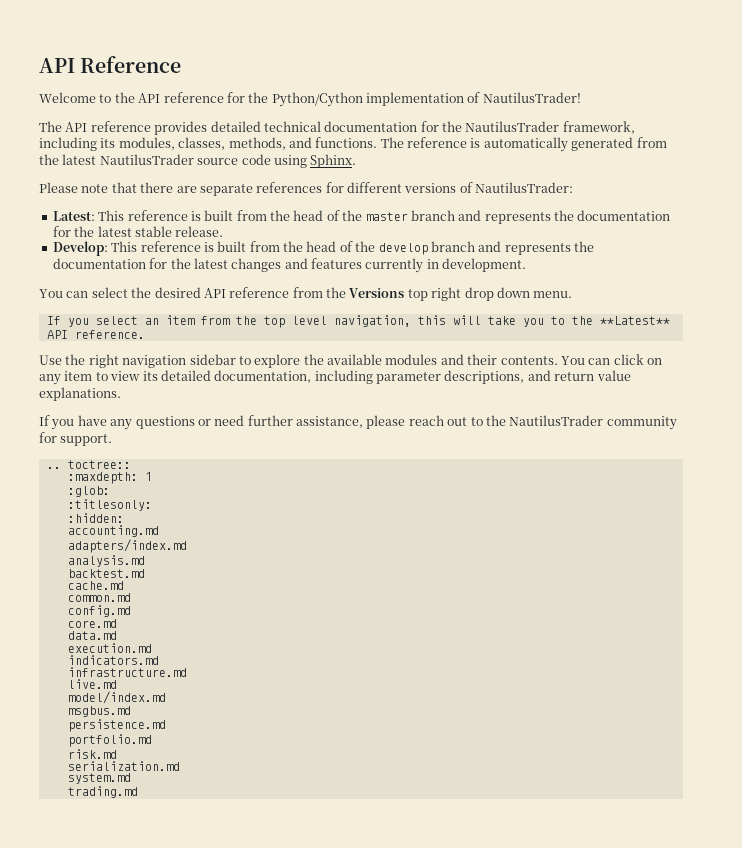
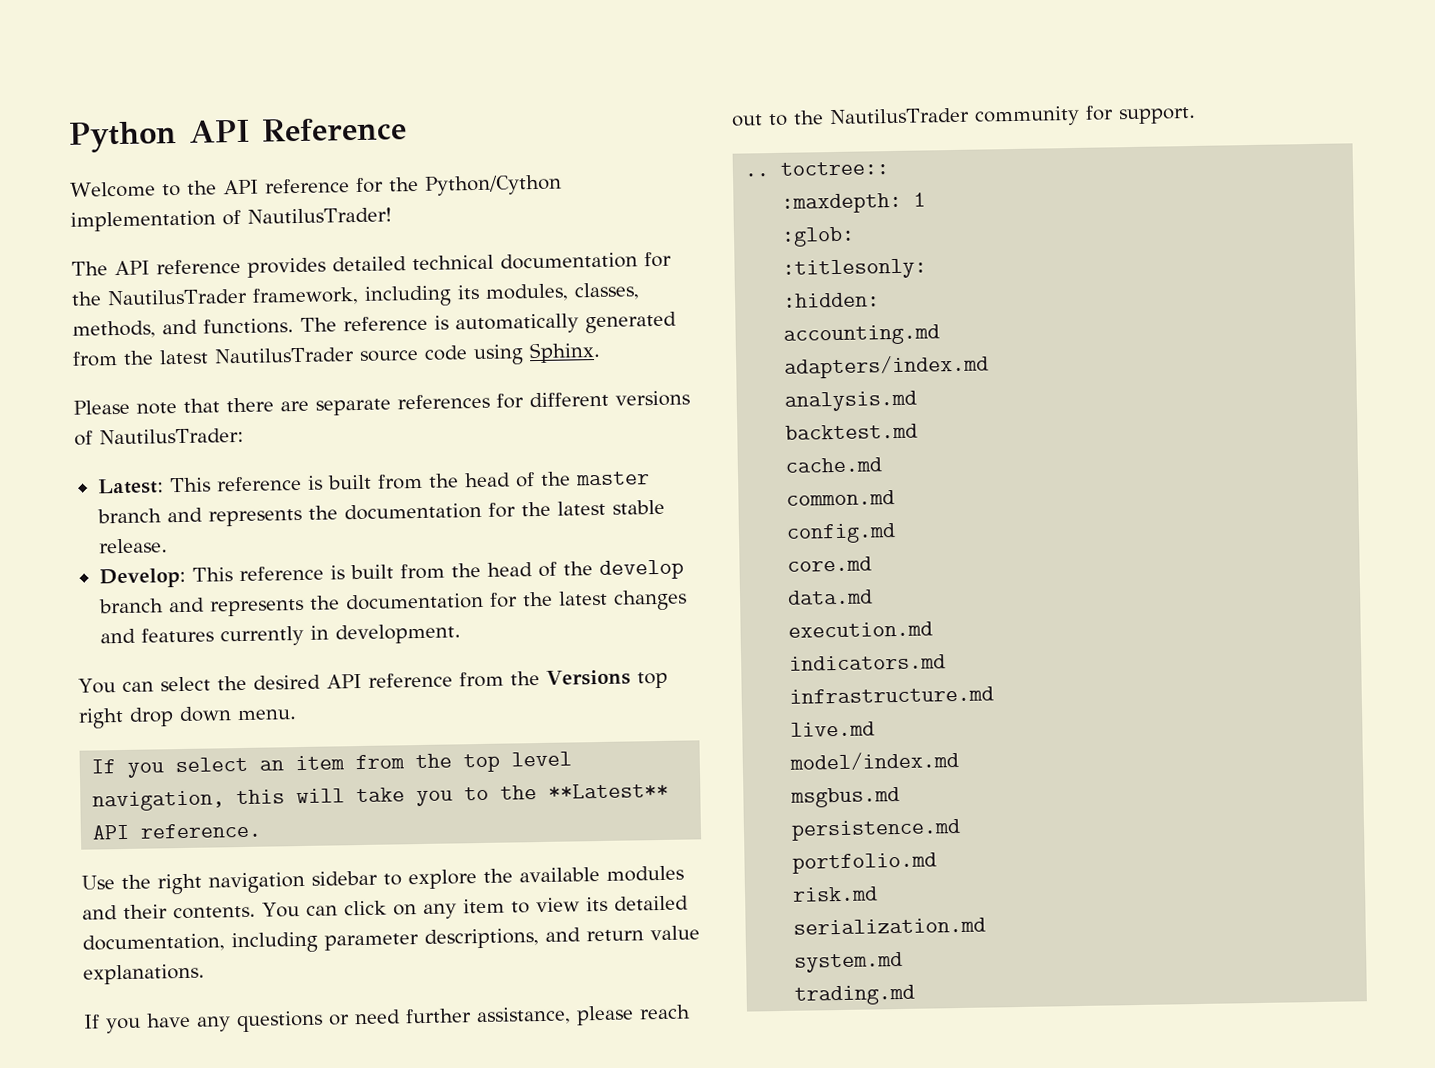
(39, 65) none -> [69,121,177,153] Python

